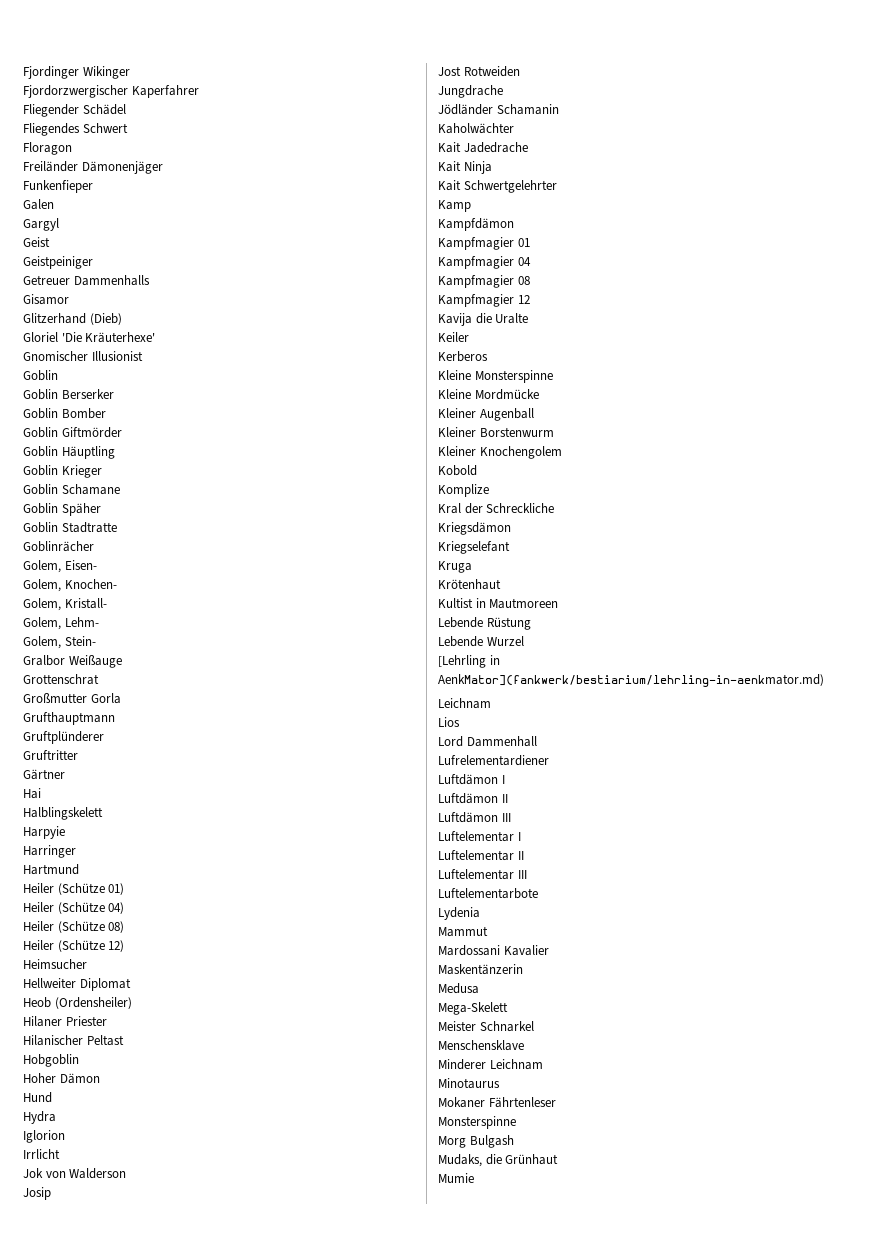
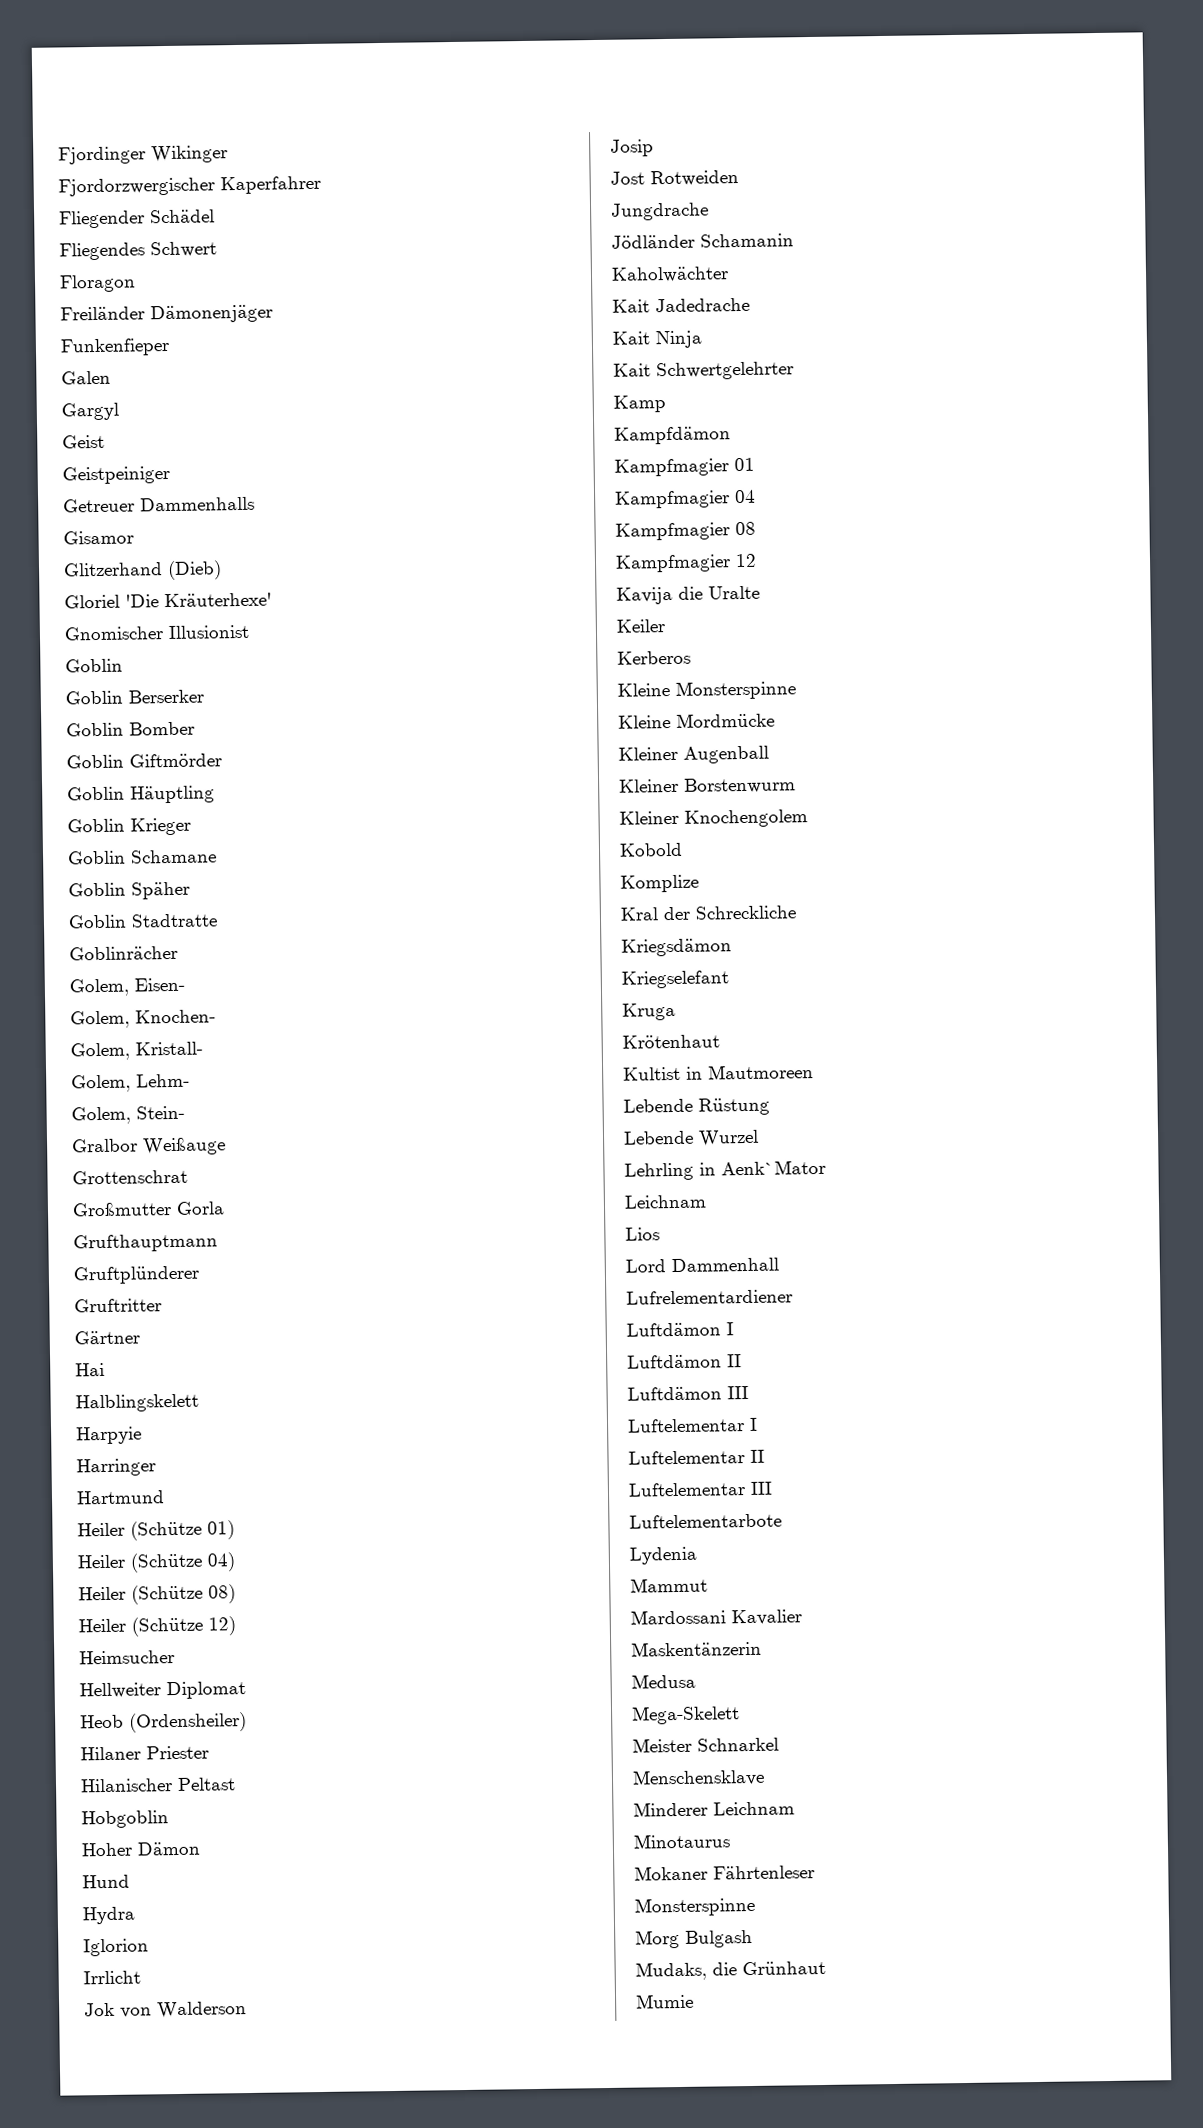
[438,655,500,668] [438,674,824,687] [Lehrling in AenkMator](fankwerk/bestiarium/lehrling-in-aenkmator.md) -> [624,1159,826,1181] Lehrling in Aenk`Mator

